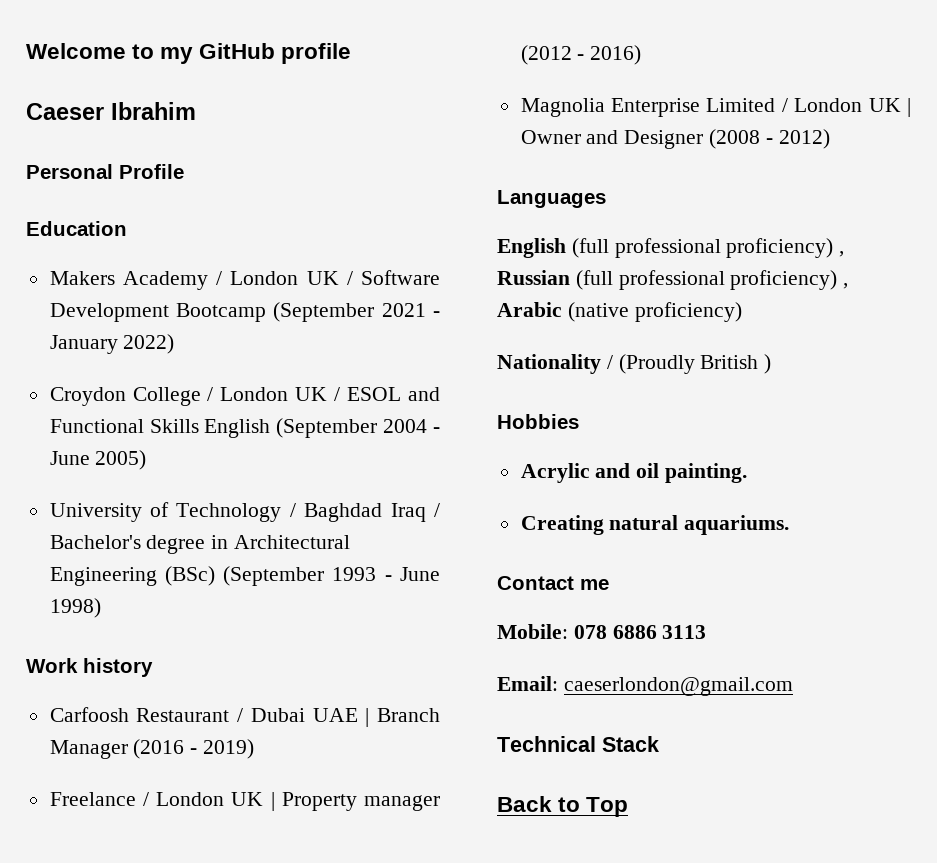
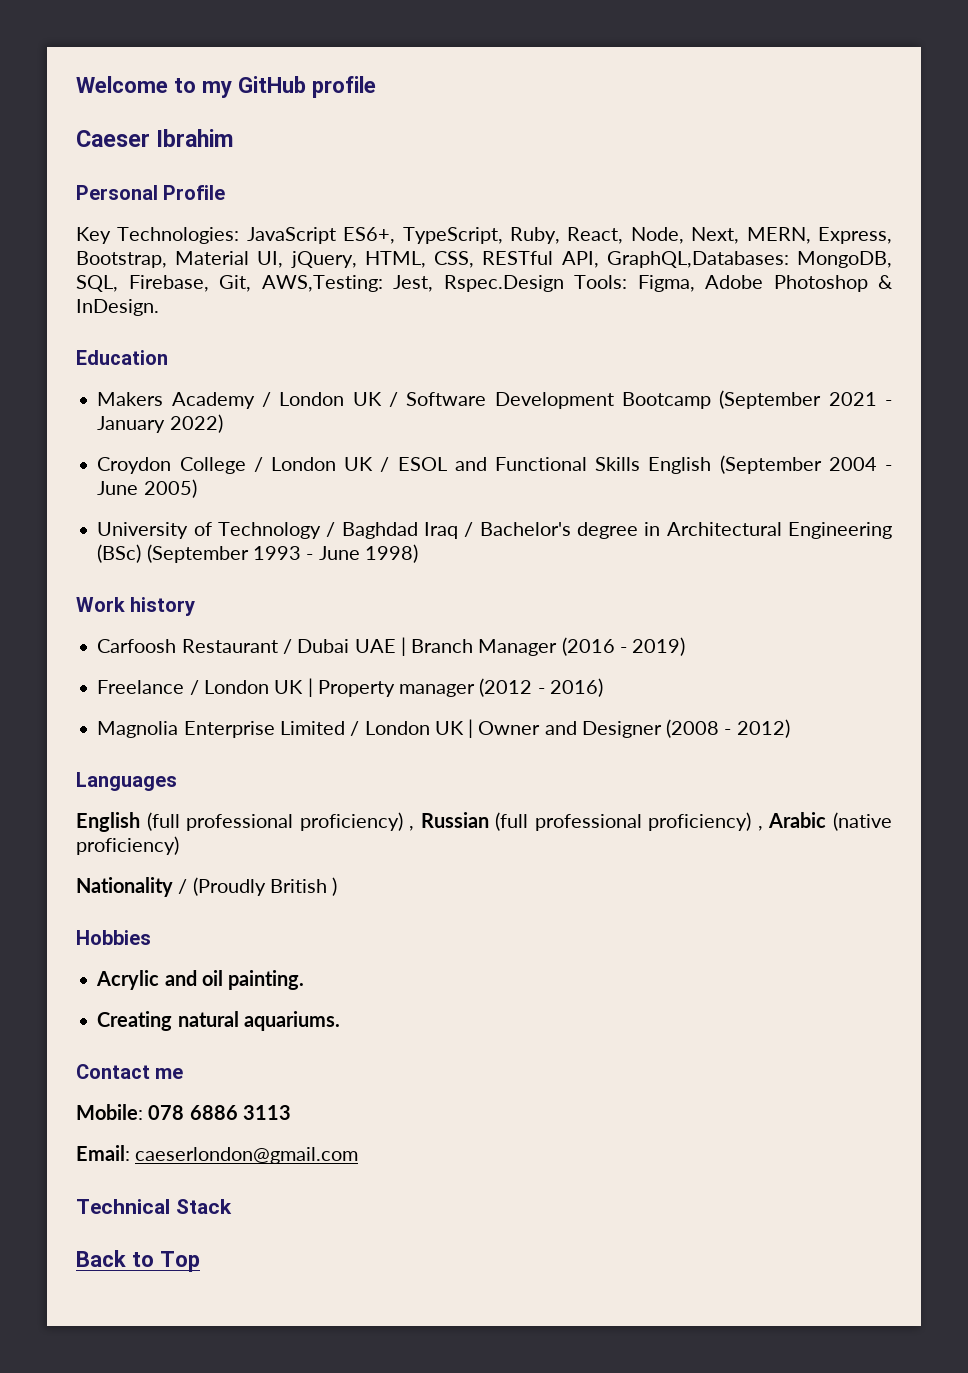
(184, 171) none -> [76,227,892,244] [76,251,892,268] [76,275,893,292] [76,299,159,316] // Key Technologies: JavaScript ES6+, TypeScript, Ruby, React, Node, Next, MERN, Express, Bootstrap, Material UI, jQuery, HTML, CSS, RESTful API, GraphQL,Databases: MongoDB, SQL, Firebase, Git, AWS,Testing: Jest, Rspec.Design Tools: Figma, Adobe Photoshop & InDesign.

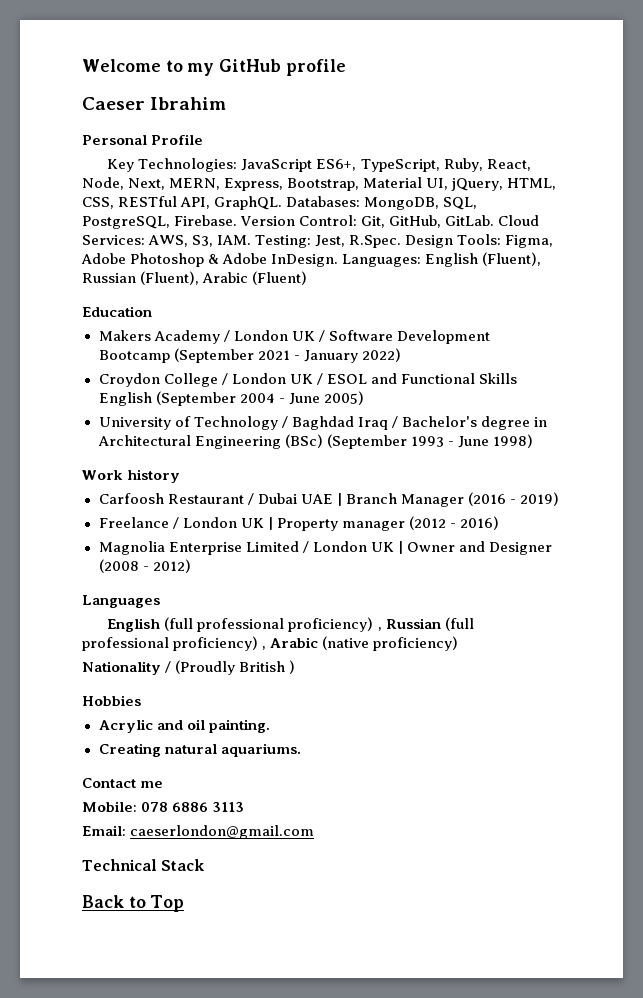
[606,251,892,268] [76,275,564,292] GraphQL,Databases: MongoDB, SQL, Firebase, Git, AWS,Testing: Jest, Rspec.Design -> [214,196,478,210] [82,215,540,229] [82,235,454,248] GraphQL. Databases: MongoDB, SQL, PostgreSQL, Firebase. Version Control: Git, GitHub, GitLab. Cloud Services: AWS, S3, IAM. Testing: Jest, R.Spec. Design
(893, 282) none -> [222,253,268,264] Adobe
(159, 307) none -> [342,252,542,267] [82,271,308,285] Languages: English (Fluent), Russian (Fluent), Arabic (Fluent)

